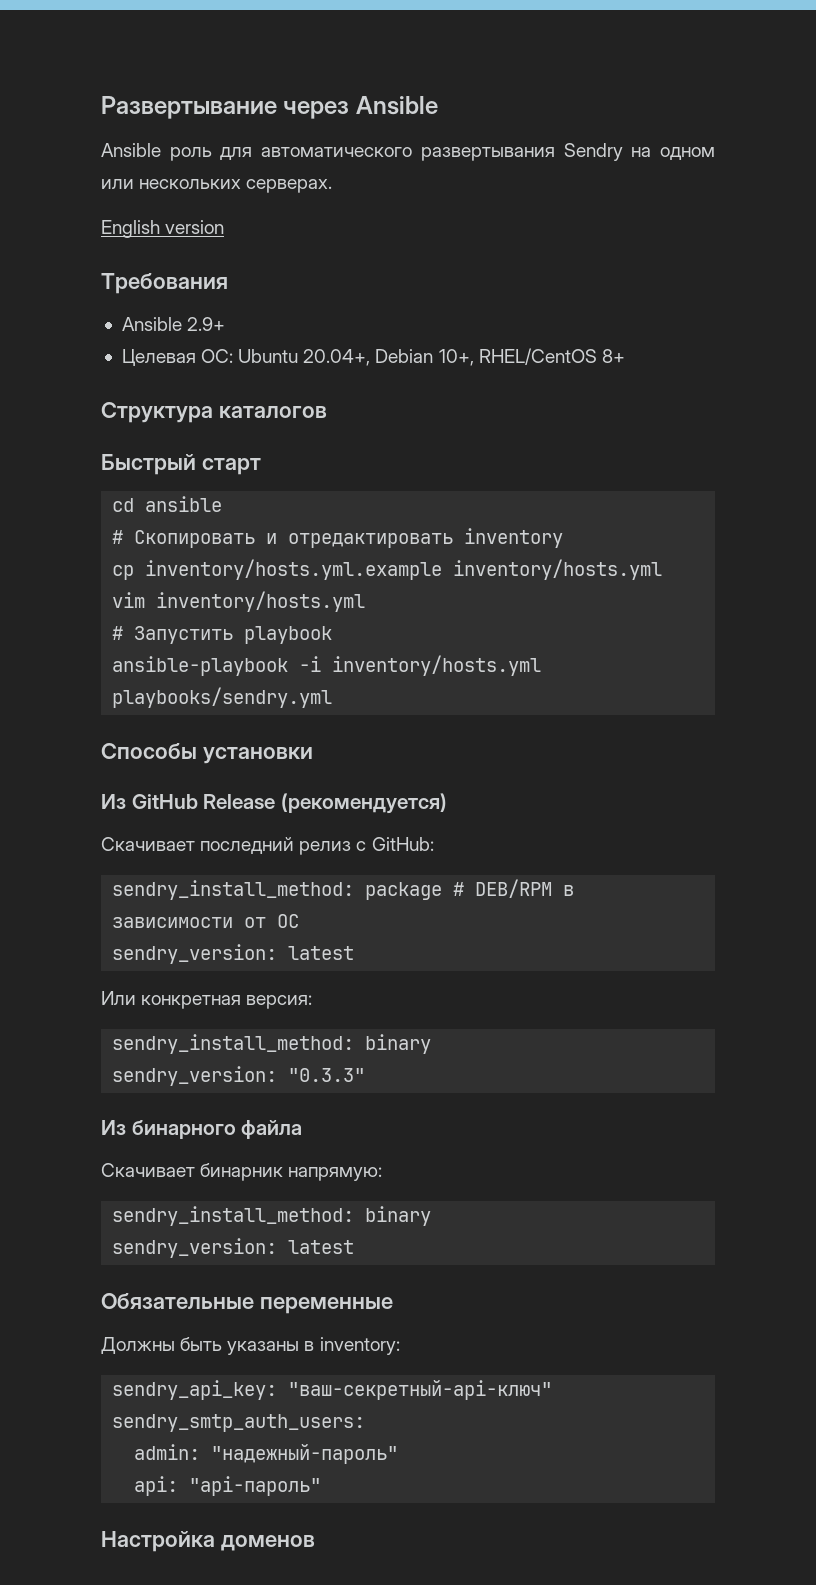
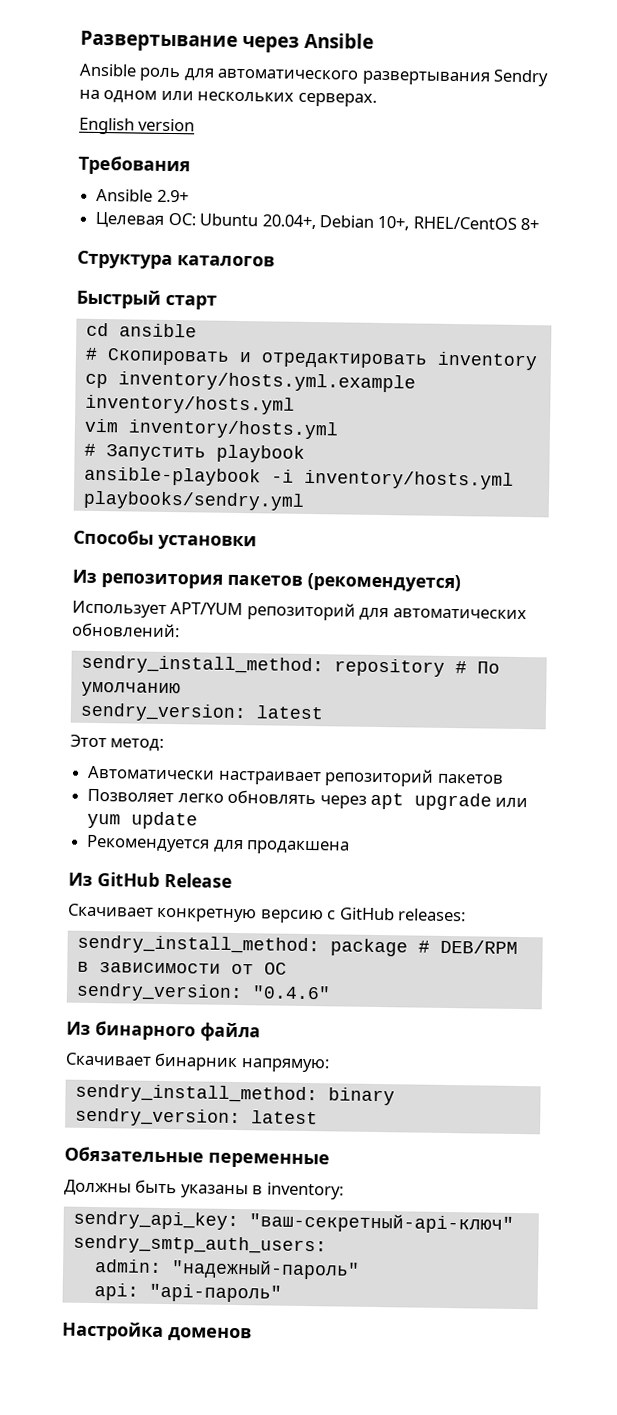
(313, 755) none -> [72,569,461,593] [72,600,527,621] [71,622,180,638] [80,654,500,677] [80,681,181,698] [79,702,324,723] [70,734,165,751] [87,765,504,787] [87,788,529,811] [87,811,199,830] [86,834,351,855] // Из репозитория пакетов (рекомендуется) // Использует APT/YUM репозиторий для автоматических обновлений: // sendry_install_method: repository # По умолчанию // sendry_version: latest // Этот метод: // Автоматически настраивает репозиторий пакетов // Позволяет легко обновлять через apt upgrade или yum update // Рекомендуется для продакшена
[280,793,447,814] [101,837,434,855] (рекомендуется) // Скачивает последний релиз с GitHub: -> [68,903,467,924] // Скачивает конкретную версию с GitHub releases:
[288,946,355,960] [101,991,313,1009] [112,1034,432,1054] [112,1066,366,1086] latest // Или конкретная версия: // sendry_install_method: binary // sendry_version: "0.3.3" -> [251,985,331,1000] "0.4.6"

